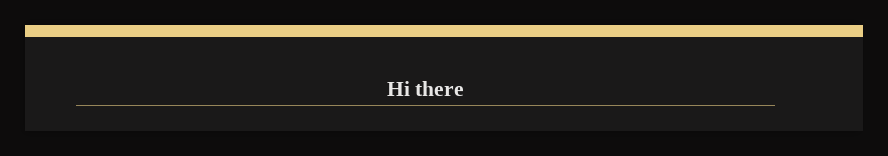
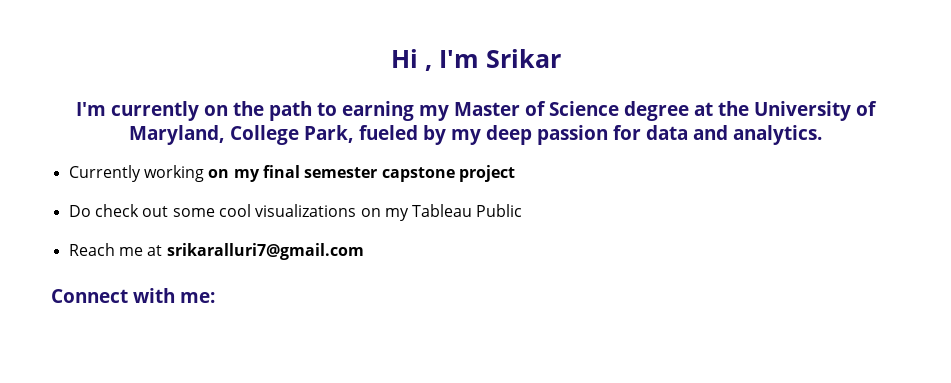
[415,81,465,96] there -> [424,49,561,71] [76,101,877,121] [129,125,822,145] [68,165,515,182] [68,204,523,221] [68,243,364,260] [51,288,215,303] , I'm Srikar // I'm currently on the path to earning my Master of Science degree at the University of Maryland, College Park, fueled by my deep passion for data and analytics. // Currently working on my final semester capstone project // Do check out some cool visualizations on my Tableau Public // Reach me at srikaralluri7@gmail.com // Connect with me:

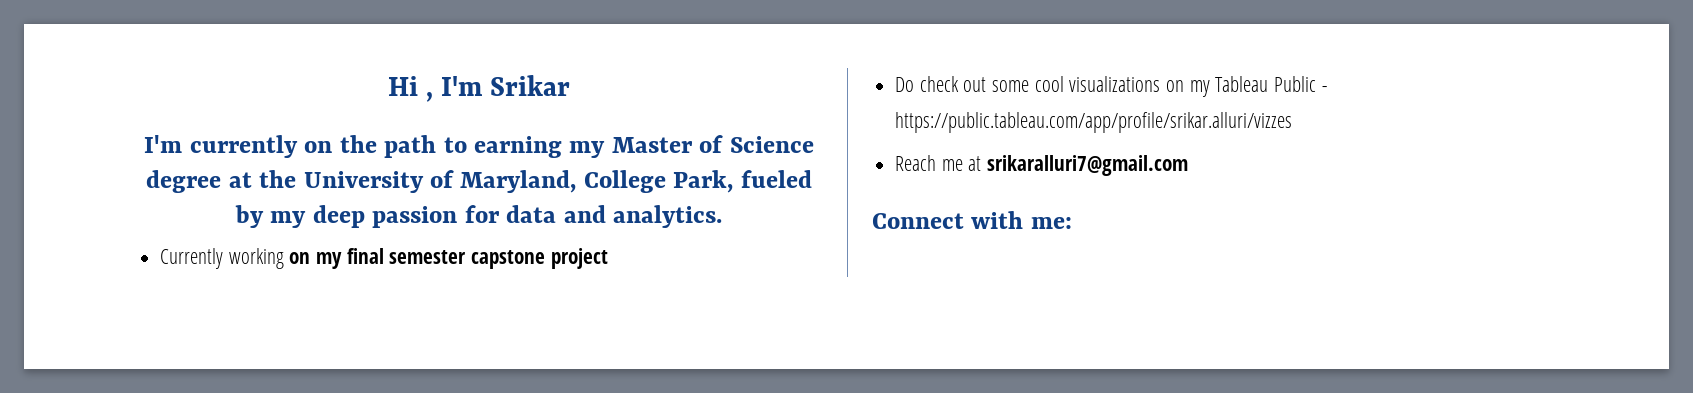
(523, 210) none -> [1321,86,1327,92] [895,112,1293,133] - https://public.tableau.com/app/profile/srikar.alluri/vizzes

